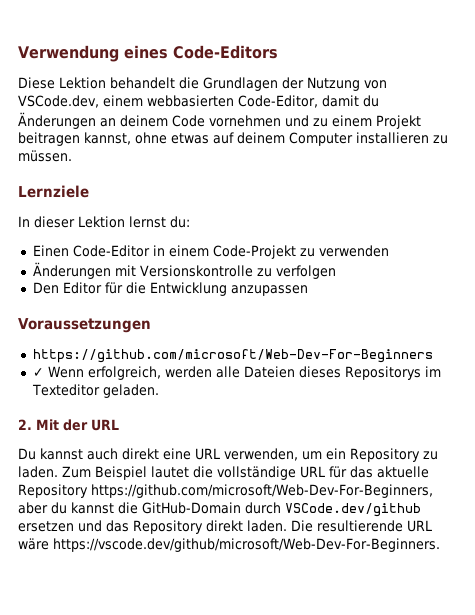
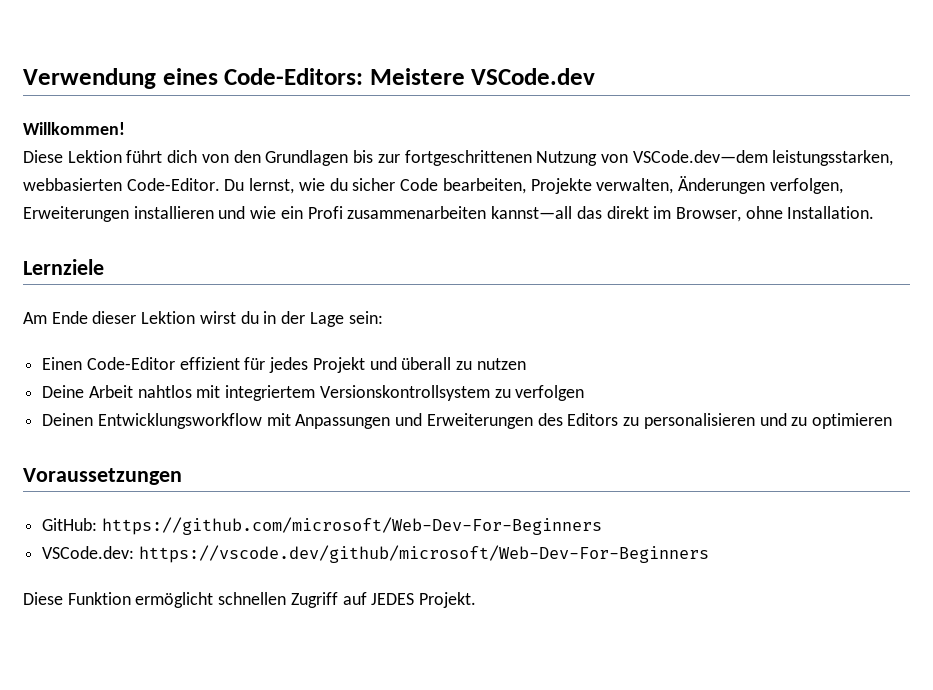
[172,45,278,59] [18,77,387,91] [18,95,379,108] [18,112,421,129] [18,132,448,146] [18,150,72,162] [18,185,89,198] [18,216,190,228] [32,245,389,259] [32,262,336,279] [32,282,308,296] Code-Editors // Diese Lektion behandelt die Grundlagen der Nutzung von VSCode.dev, einem webbasierten Code-Editor, damit du Änderungen an deinem Code vornehmen und zu einem Projekt beitragen kannst, ohne etwas auf deinem Computer installieren zu müssen. // Lernziele // In dieser Lektion lernst du: // Einen Code-Editor in einem Code-Projekt zu verwenden // Änderungen mit Versionskontrolle zu verfolgen // Den Editor für die Entwicklung anzupassen -> [224,68,596,85] [23,122,125,135] [23,150,894,166] [23,176,843,194] [23,206,875,222] [23,259,104,275] [23,311,383,327] [42,357,526,373] [42,385,585,401] [42,413,892,429] Code-Editors: Meistere VSCode.dev // Willkommen! // Diese Lektion führt dich von den Grundlagen bis zur fortgeschrittenen Nutzung von VSCode.dev—dem leistungsstarken, webbasierten Code-Editor. Du lernst, wie du sicher Code bearbeiten, Projekte verwalten, Änderungen verfolgen, Erweiterungen installieren und wie ein Profi zusammenarbeiten kannst—all das direkt im Browser, ohne Installation. // Lernziele // Am Ende dieser Lektion wirst du in der Lage sein: // Einen Code-Editor effizient für jedes Projekt und überall zu nutzen // Deine Arbeit nahtlos mit integriertem Versionskontrollsystem zu verfolgen // Deinen Entwicklungsworkflow mit Anpassungen und Erweiterungen des Editors zu personalisieren und zu optimieren
(151, 325) none -> [42,518,98,531] GitHub:
[32,366,441,380] [31,384,159,398] [18,419,119,431] [18,448,438,462] [18,466,429,480] [18,484,433,498] [18,502,421,517] [18,520,432,534] [18,538,440,552] ✓ Wenn erfolgreich, werden alle Dateien dieses Repositorys im Texteditor geladen. // 2. Mit der URL // Du kannst auch direkt eine URL verwenden, um ein Repository zu laden. Zum Beispiel lautet die vollständige URL für das aktuelle Repository https://github.com/microsoft/Web-Dev-For-Beginners, aber du kannst die GitHub-Domain durch VSCode.dev/github ersetzen und das Repository direkt laden. Die resultierende URL wäre https://vscode.dev/github/microsoft/Web-Dev-For-Beginners. -> [42,545,709,563] [23,592,477,608] VSCode.dev: https://vscode.dev/github/microsoft/Web-Dev-For-Beginners // Diese Funktion ermöglicht schnellen Zugriff auf JEDES Projekt.

